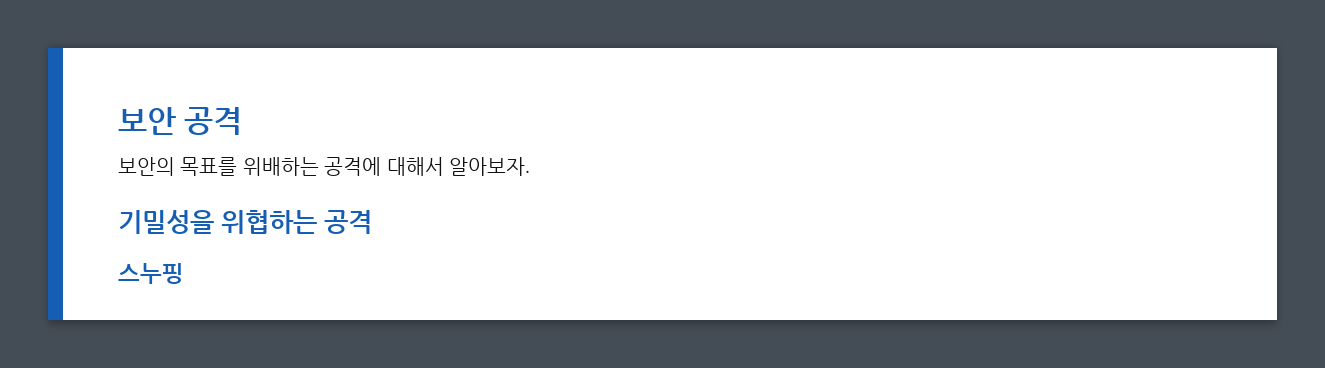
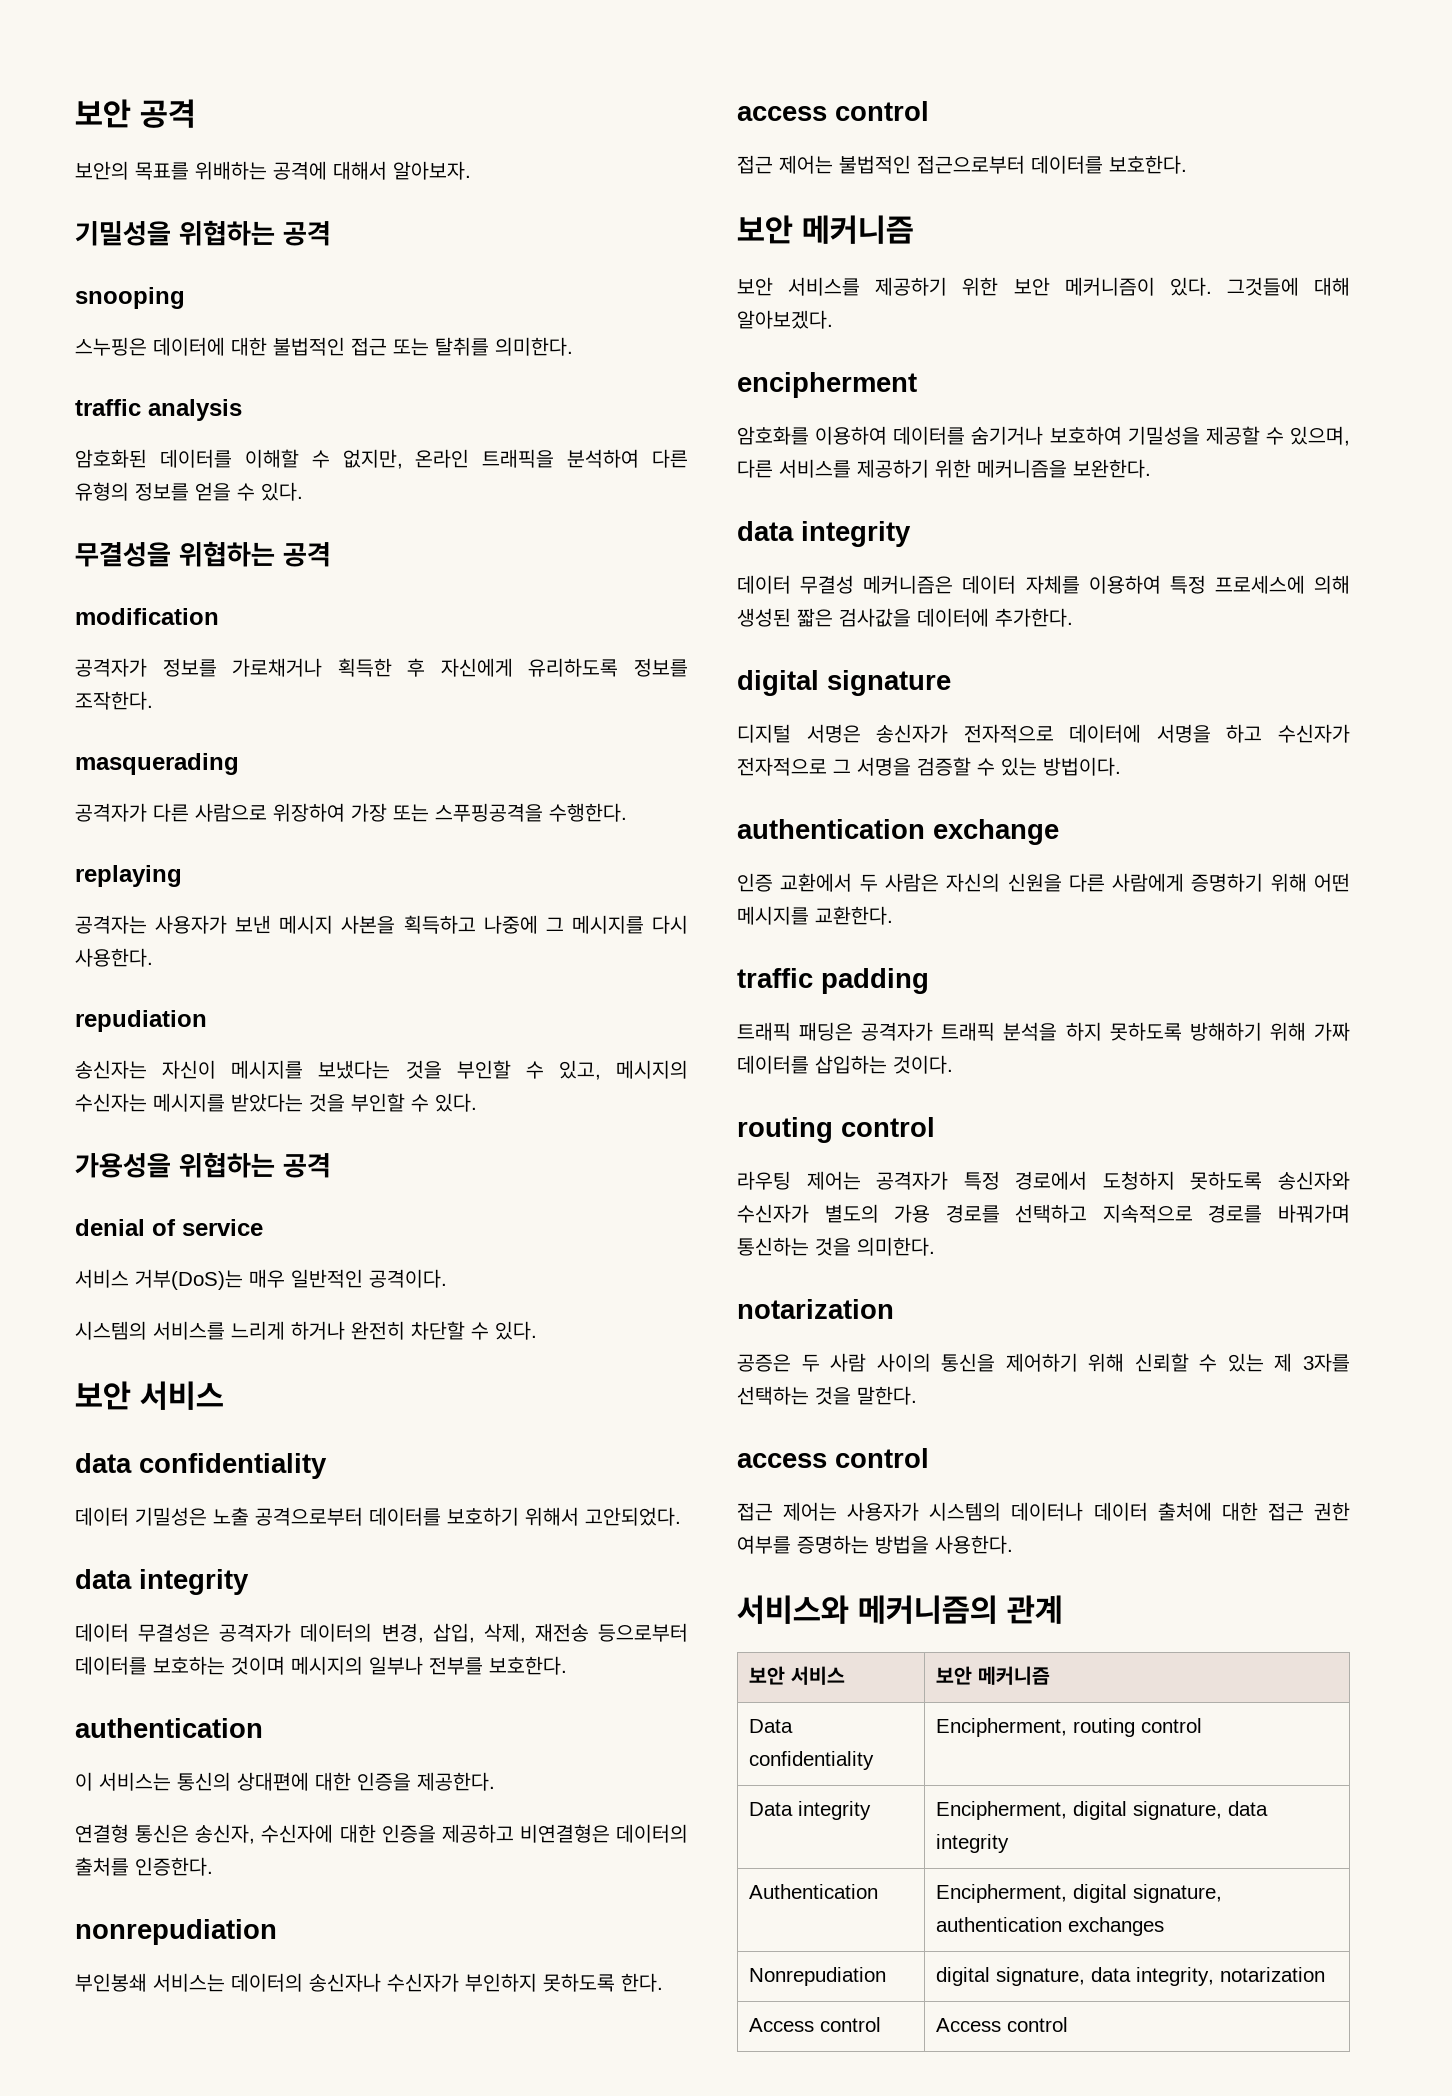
[118,263,184,284] 스누핑 -> [75,287,185,309] [75,337,573,356] [75,399,242,421] [75,449,688,469] [75,482,303,501] [75,541,331,567] [75,608,219,625] [75,658,688,677] [75,691,153,710] [75,753,239,775] [75,803,627,822] [75,865,182,887] [75,915,688,934] [75,948,153,967] [75,1010,207,1032] [75,1060,688,1080] [75,1093,477,1112] [75,1152,331,1178] [75,1219,263,1236] [75,1269,447,1290] [75,1321,537,1340] [75,1381,224,1410] [75,1453,327,1479] [75,1507,681,1526] [75,1569,249,1595] [75,1623,688,1643] [75,1656,567,1675] [75,1718,263,1738] [75,1772,495,1791] [75,1824,688,1844] [75,1857,213,1876] [75,1919,277,1945] [75,1973,663,1992] [737,101,929,121] [737,155,1187,174] [737,215,914,244] [737,277,1350,296] [737,310,833,329] [737,372,917,398] [737,426,1350,446] [737,459,1151,478] [737,521,911,547] [737,575,1350,594] [737,608,1073,627] [737,670,951,696] [737,724,1350,743] [737,757,1121,776] [737,819,1059,845] [737,873,1350,892] [737,906,893,925] [737,968,929,994] [737,1022,1350,1041] [737,1055,953,1074] [737,1117,935,1143] [737,1171,1350,1190] [737,1204,1350,1223] [737,1237,935,1256] [737,1299,894,1319] [737,1353,1350,1372] [737,1386,917,1405] [737,1448,929,1468] [737,1502,1350,1521] [737,1535,1013,1554] [737,1595,1063,1624] [748,1666,845,1685] [935,1666,1050,1685] [748,1719,793,1733] [748,1751,874,1770] [935,1718,1202,1737] [748,1801,871,1820] [935,1801,1268,1820] [935,1834,1009,1853] [748,1884,878,1899] [935,1884,1222,1903] [935,1917,1164,1936] [748,1967,886,1986] [935,1967,1325,1986] [748,2017,881,2032] [935,2017,1068,2032] snooping // 스누핑은 데이터에 대한 불법적인 접근 또는 탈취를 의미한다. // traffic analysis // 암호화된 데이터를 이해할 수 없지만, 온라인 트래픽을 분석하여 다른 유형의 정보를 얻을 수 있다. // 무결성을 위협하는 공격 // modification // 공격자가 정보를 가로채거나 획득한 후 자신에게 유리하도록 정보를 조작한다. // masquerading // 공격자가 다른 사람으로 위장하여 가장 또는 스푸핑공격을 수행한다. // replaying // 공격자는 사용자가 보낸 메시지 사본을 획득하고 나중에 그 메시지를 다시 사용한다. // repudiation // 송신자는 자신이 메시지를 보냈다는 것을 부인할 수 있고, 메시지의 수신자는 메시지를 받았다는 것을 부인할 수 있다. // 가용성을 위협하는 공격 // denial of service // 서비스 거부(DoS)는 매우 일반적인 공격이다. // 시스템의 서비스를 느리게 하거나 완전히 차단할 수 있다. // 보안 서비스 // data confidentiality // 데이터 기밀성은 노출 공격으로부터 데이터를 보호하기 위해서 고안되었다. // data integrity // 데이터 무결성은 공격자가 데이터의 변경, 삽입, 삭제, 재전송 등으로부터 데이터를 보호하는 것이며 메시지의 일부나 전부를 보호한다. // authentication // 이 서비스는 통신의 상대편에 대한 인증을 제공한다. // 연결형 통신은 송신자, 수신자에 대한 인증을 제공하고 비연결형은 데이터의 출처를 인증한다. // nonrepudiation // 부인봉쇄 서비스는 데이터의 송신자나 수신자가 부인하지 못하도록 한다. // access control // 접근 제어는 불법적인 접근으로부터 데이터를 보호한다. // 보안 메커니즘 // 보안 서비스를 제공하기 위한 보안 메커니즘이 있다. 그것들에 대해 알아보겠다. // encipherment // 암호화를 이용하여 데이터를 숨기거나 보호하여 기밀성을 제공할 수 있으며, 다른 서비스를 제공하기 위한 메커니즘을 보완한다. // data integrity // 데이터 무결성 메커니즘은 데이터 자체를 이용하여 특정 프로세스에 의해 생성된 짧은 검사값을 데이터에 추가한다. // digital signature // 디지털 서명은 송신자가 전자적으로 데이터에 서명을 하고 수신자가 전자적으로 그 서명을 검증할 수 있는 방법이다. // authentication exchange // 인증 교환에서 두 사람은 자신의 신원을 다른 사람에게 증명하기 위해 어떤 메시지를 교환한다. // traffic padding // 트래픽 패딩은 공격자가 트래픽 분석을 하지 못하도록 방해하기 위해 가짜 데이터를 삽입하는 것이다. // routing control // 라우팅 제어는 공격자가 특정 경로에서 도청하지 못하도록 송신자와 수신자가 별도의 가용 경로를 선택하고 지속적으로 경로를 바꿔가며 통신하는 것을 의미한다. // notarization // 공증은 두 사람 사이의 통신을 제어하기 위해 신뢰할 수 있는 제 3자를 선택하는 것을 말한다. // access control // 접근 제어는 사용자가 시스템의 데이터나 데이터 출처에 대한 접근 권한 여부를 증명하는 방법을 사용한다. // 서비스와 메커니즘의 관계 // 보안 서비스 | 보안 메커니즘 // Data confidentiality | Encipherment, routing control // Data integrity | Encipherment, digital signature, data integrity // Authentication | Encipherment, digital signature, authentication exchanges // Nonrepudiation | digital signature, data integrity, notarization // Access control | Access control

